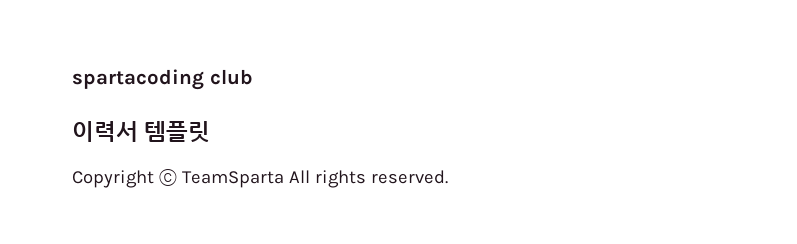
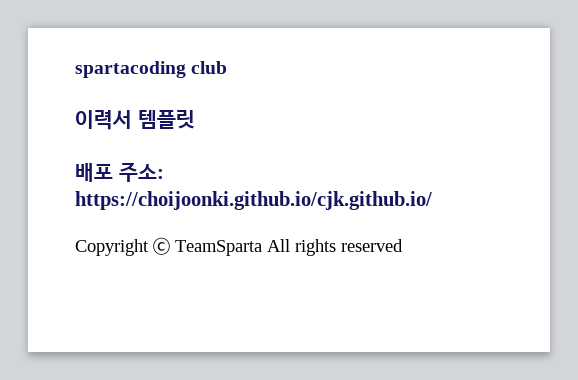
(211, 132) none -> [75,162,164,182] [75,191,432,210] // 배포 주소: https://choijoonki.github.io/cjk.github.io/
[370,170,448,184] reserved. -> [341,239,403,252] reserved

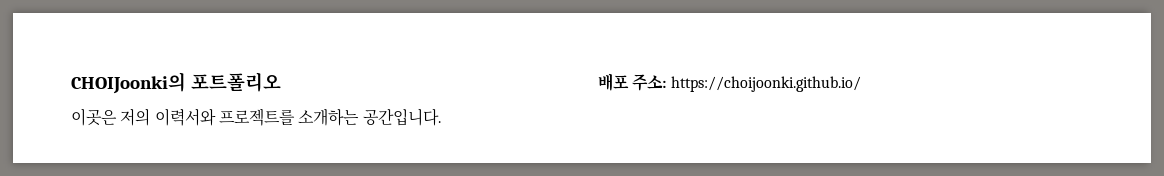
[75,61,228,78] [75,110,195,130] [75,162,164,182] [75,191,432,210] [75,237,403,256] spartacoding club // 이력서 템플릿 // 배포 주소: https://choijoonki.github.io/cjk.github.io/ // Copyright ⓒ TeamSparta All rights reserved -> [71,72,281,94] [71,108,441,126] [598,73,861,92] CHOIJoonki의 포트폴리오 // 이곳은 저의 이력서와 프로젝트를 소개하는 공간입니다. // 배포 주소: https://choijoonki.github.io/

